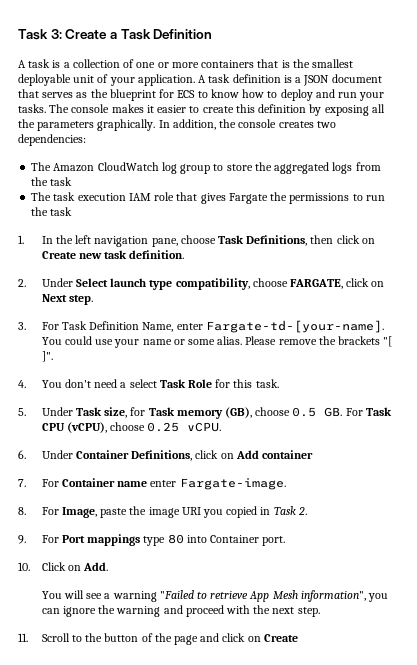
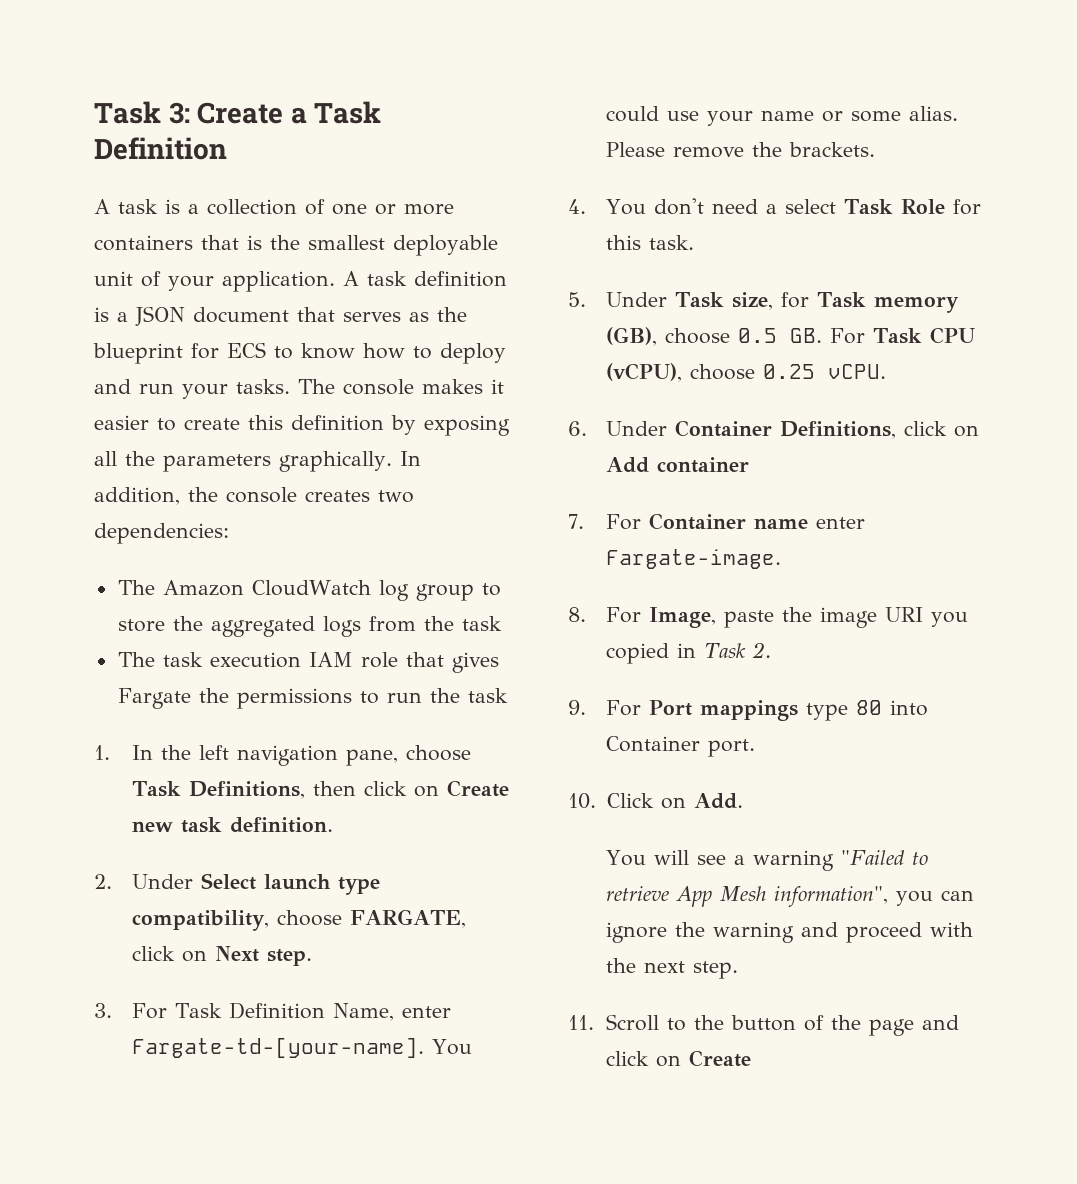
[338,336,393,347] [41,351,53,362] brackets "[ ]". -> [788,142,875,157] brackets.

